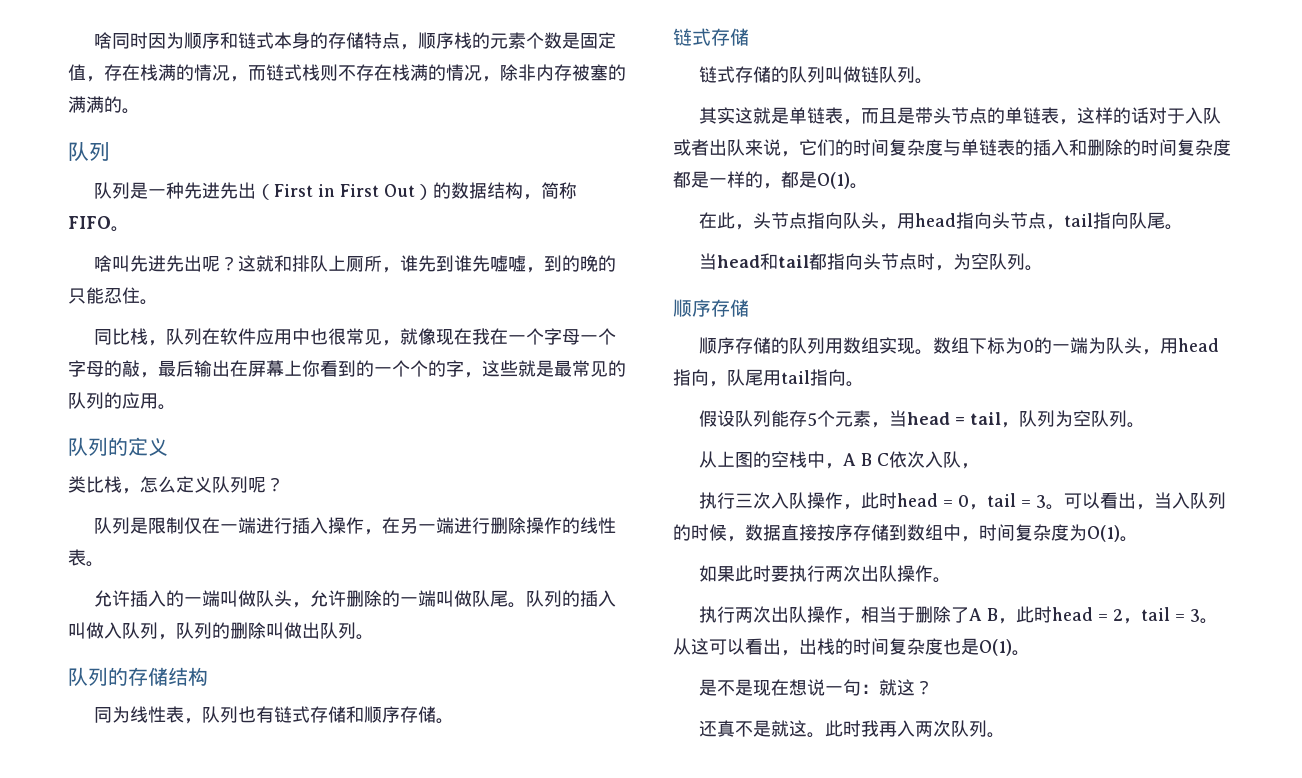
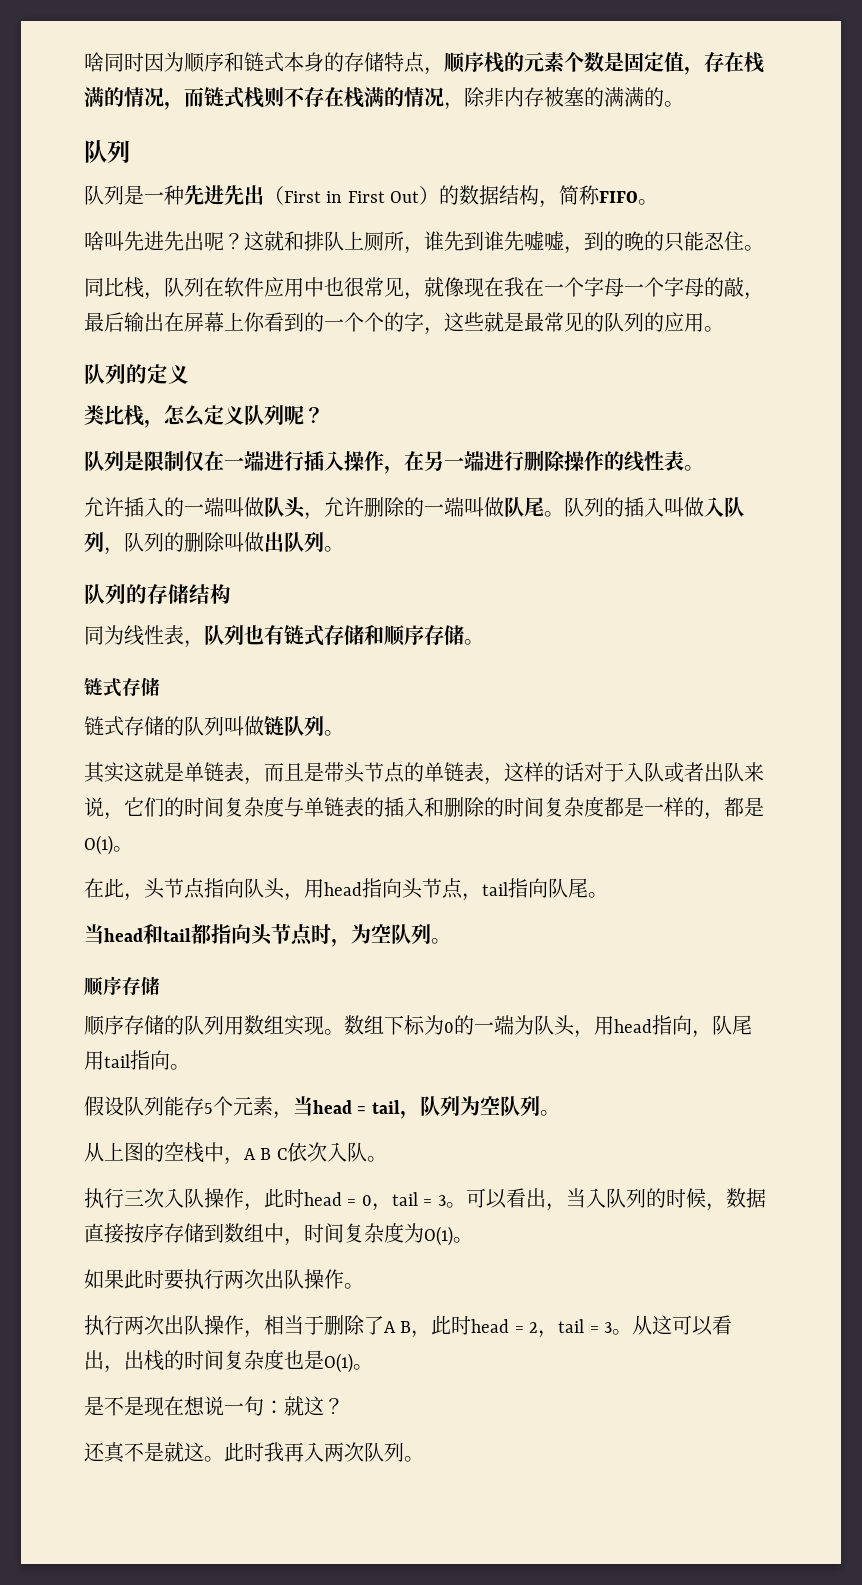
[961,463,980,469] ， -> [366,1156,387,1162] 。

